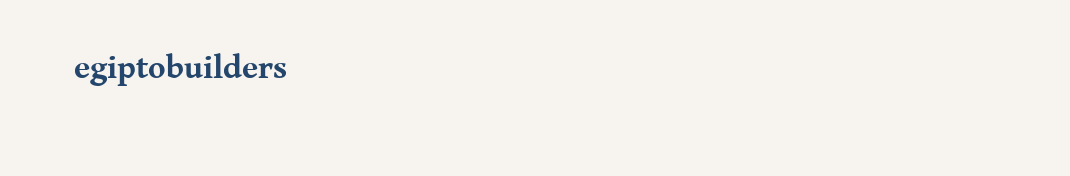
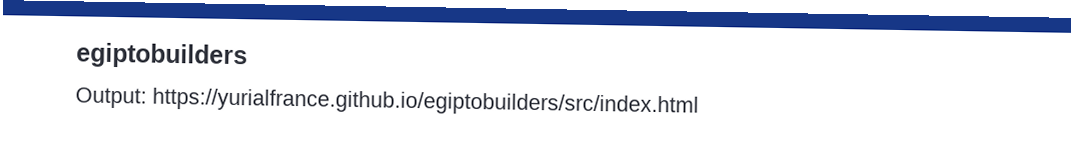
(287, 69) none -> [75,87,699,118] // Output: https://yurialfrance.github.io/egiptobuilders/src/index.html

